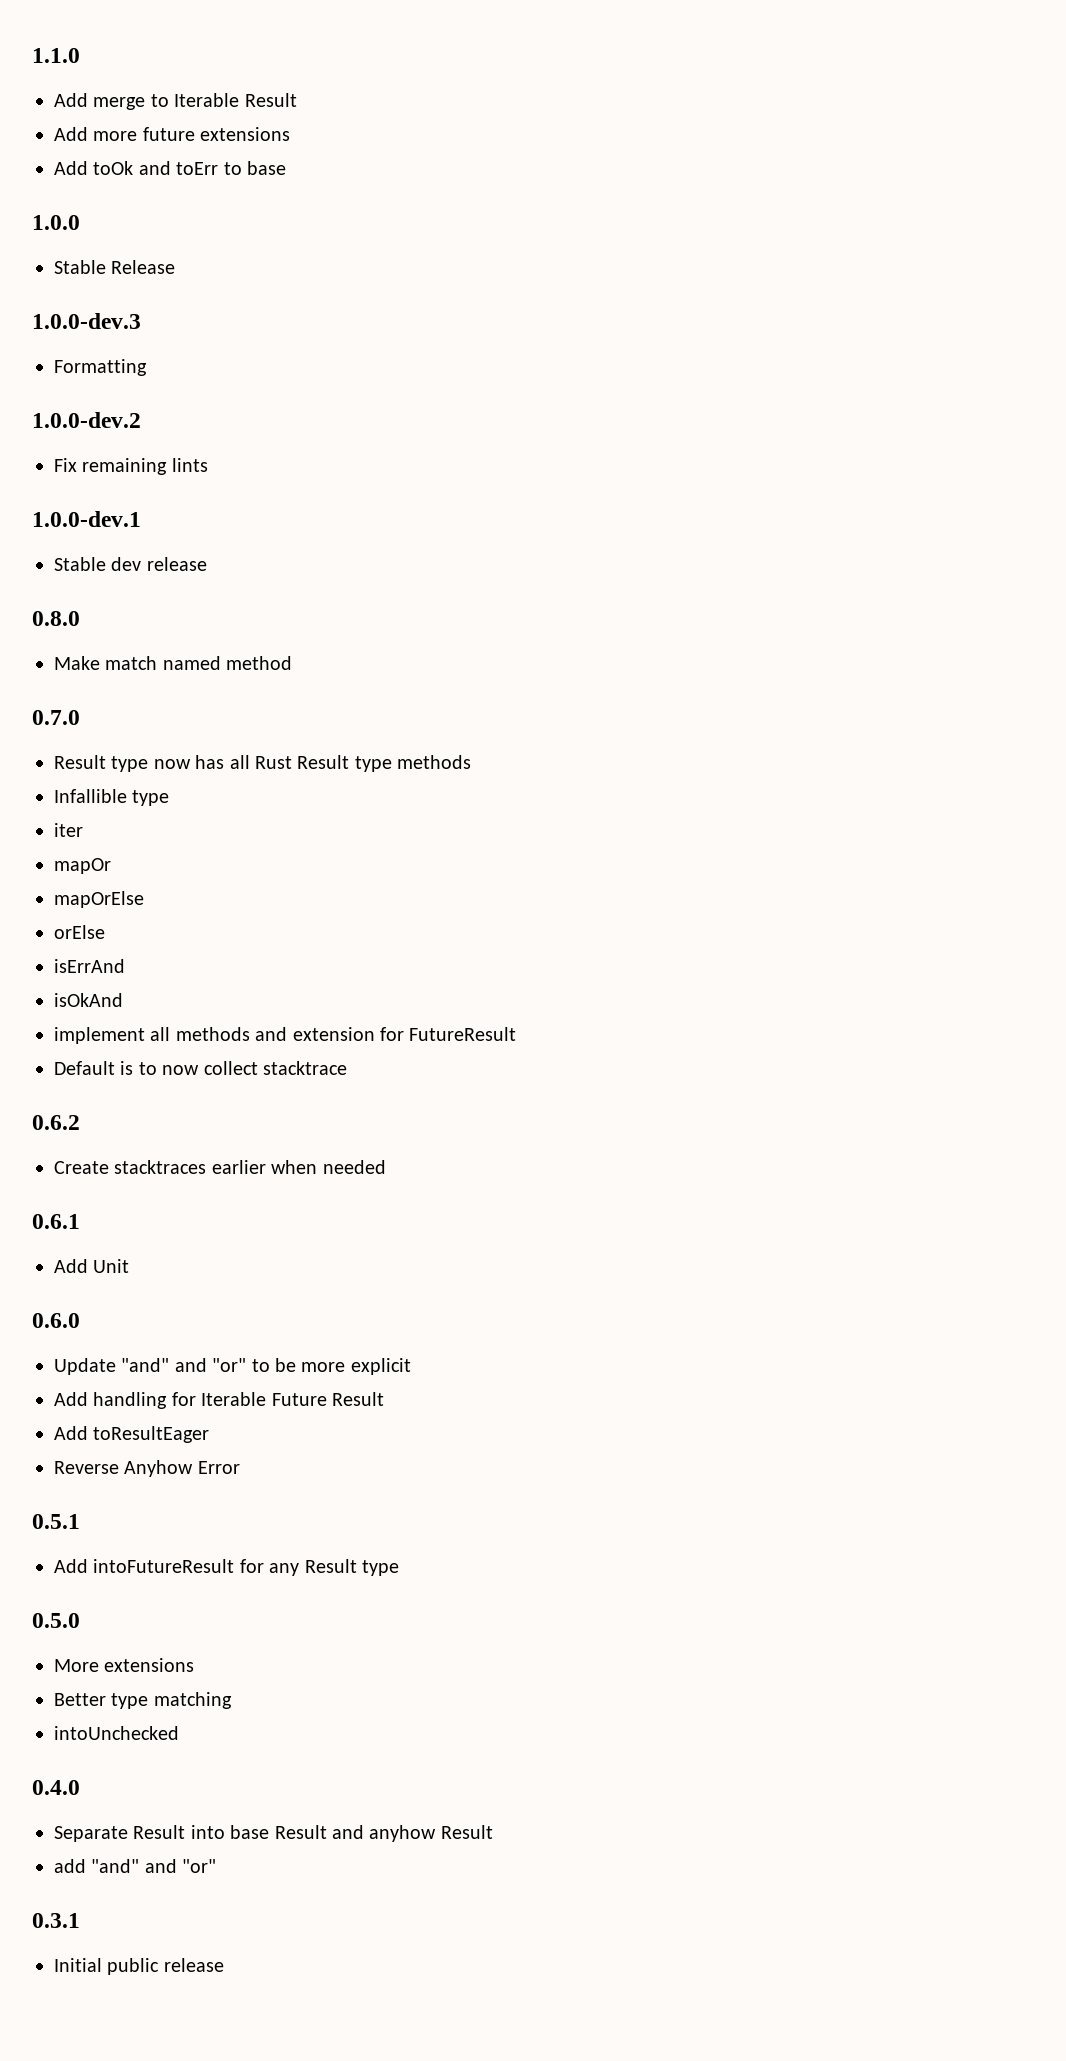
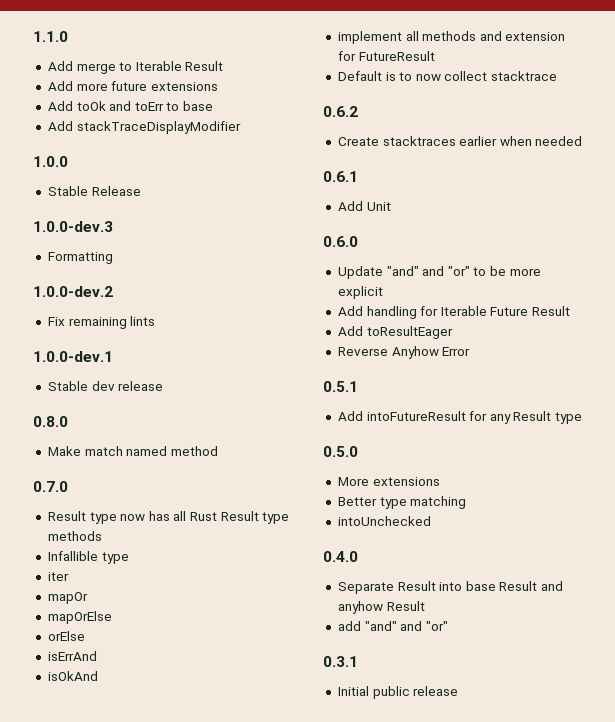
(286, 168) none -> [47,121,241,134] // Add stackTraceDisplayModifier

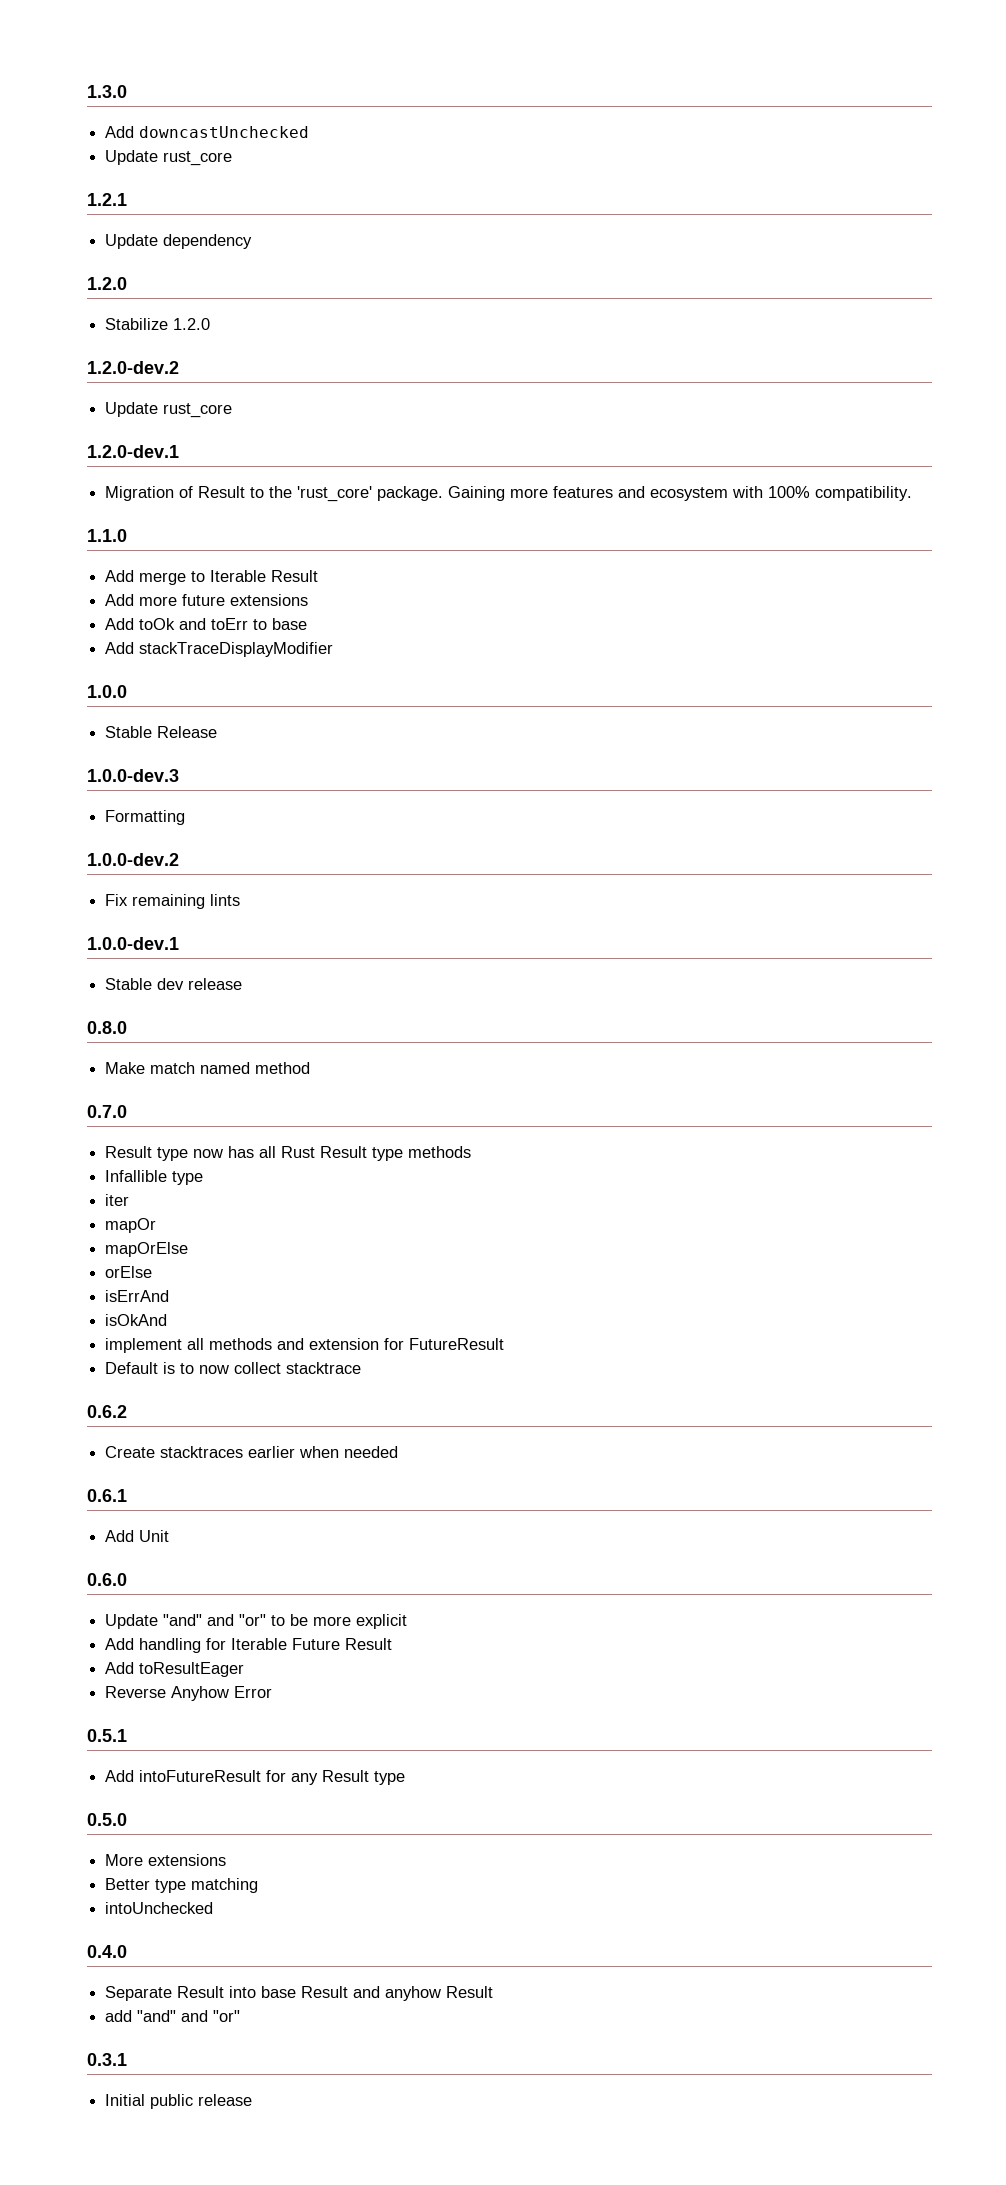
(33, 36) none -> [87,85,127,98] [105,126,310,138] [105,150,233,166] [87,193,127,206] [105,234,253,249] [87,277,127,290] [105,318,211,330] [87,361,179,374] [105,402,233,418] [87,445,179,458] [105,486,913,502] 1.3.0 // Add downcastUnchecked // Update rust_core // 1.2.1 // Update dependency // 1.2.0 // Stabilize 1.2.0 // 1.2.0-dev.2 // Update rust_core // 1.2.0-dev.1 // Migration of Result to the 'rust_core' package. Gaining more features and ecosystem with 100% compatibility. //

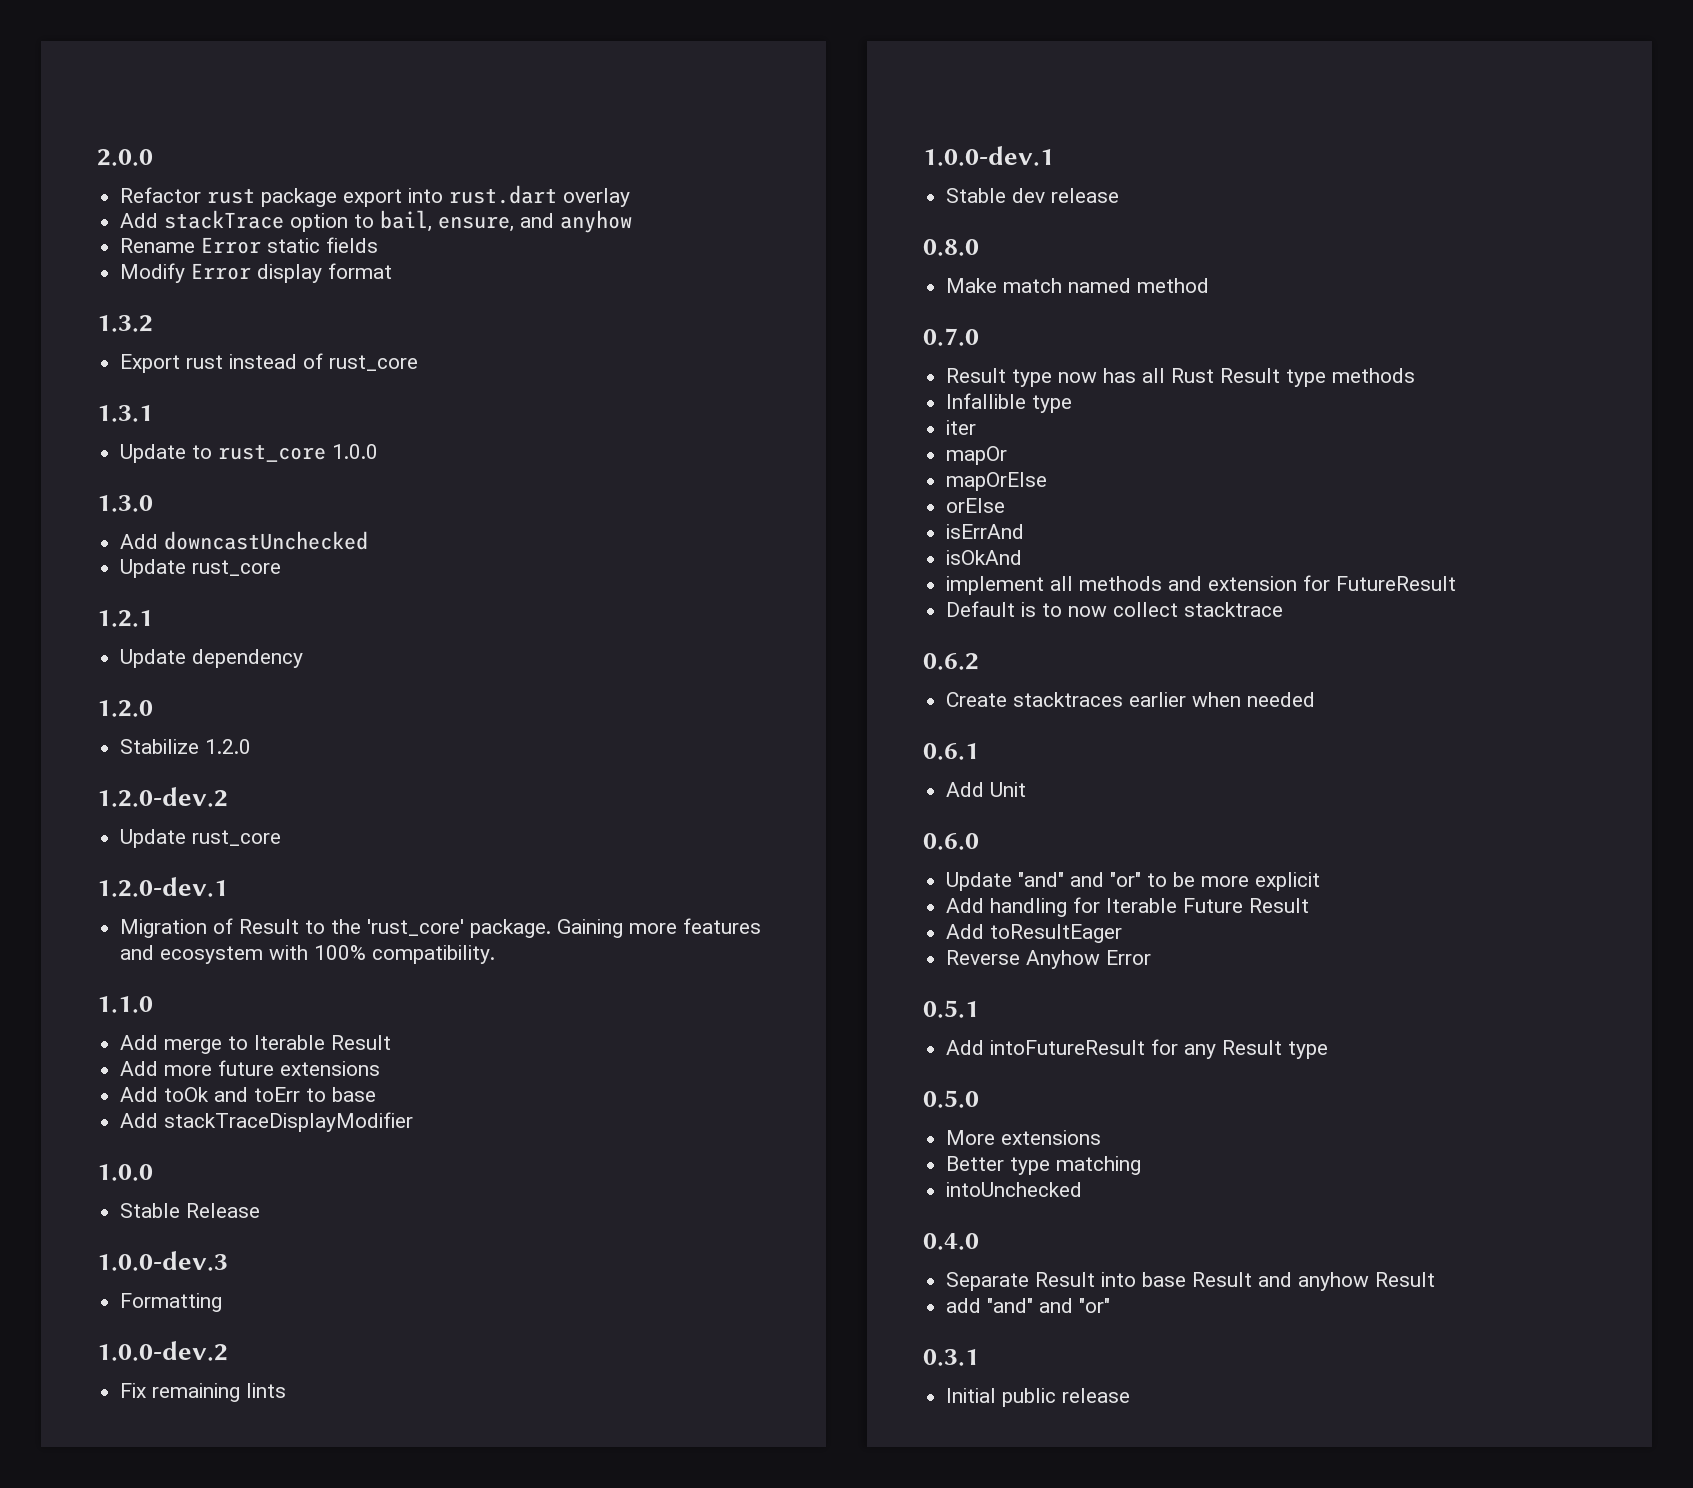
(87, 91) none -> [97,149,153,166] [120,185,631,207] [120,210,633,233] [120,237,379,254] [120,263,393,283] [97,315,153,332] [120,353,419,373] [97,405,153,422] [120,444,379,463] 2.0.0 // Refactor rust package export into rust.dart overlay // Add stackTrace option to bail, ensure, and anyhow // Rename Error static fields // Modify Error display format // 1.3.2 // Export rust instead of rust_core // 1.3.1 // Update to rust_core 1.0.0 //

